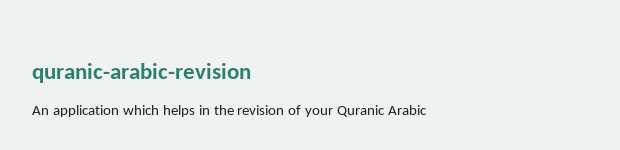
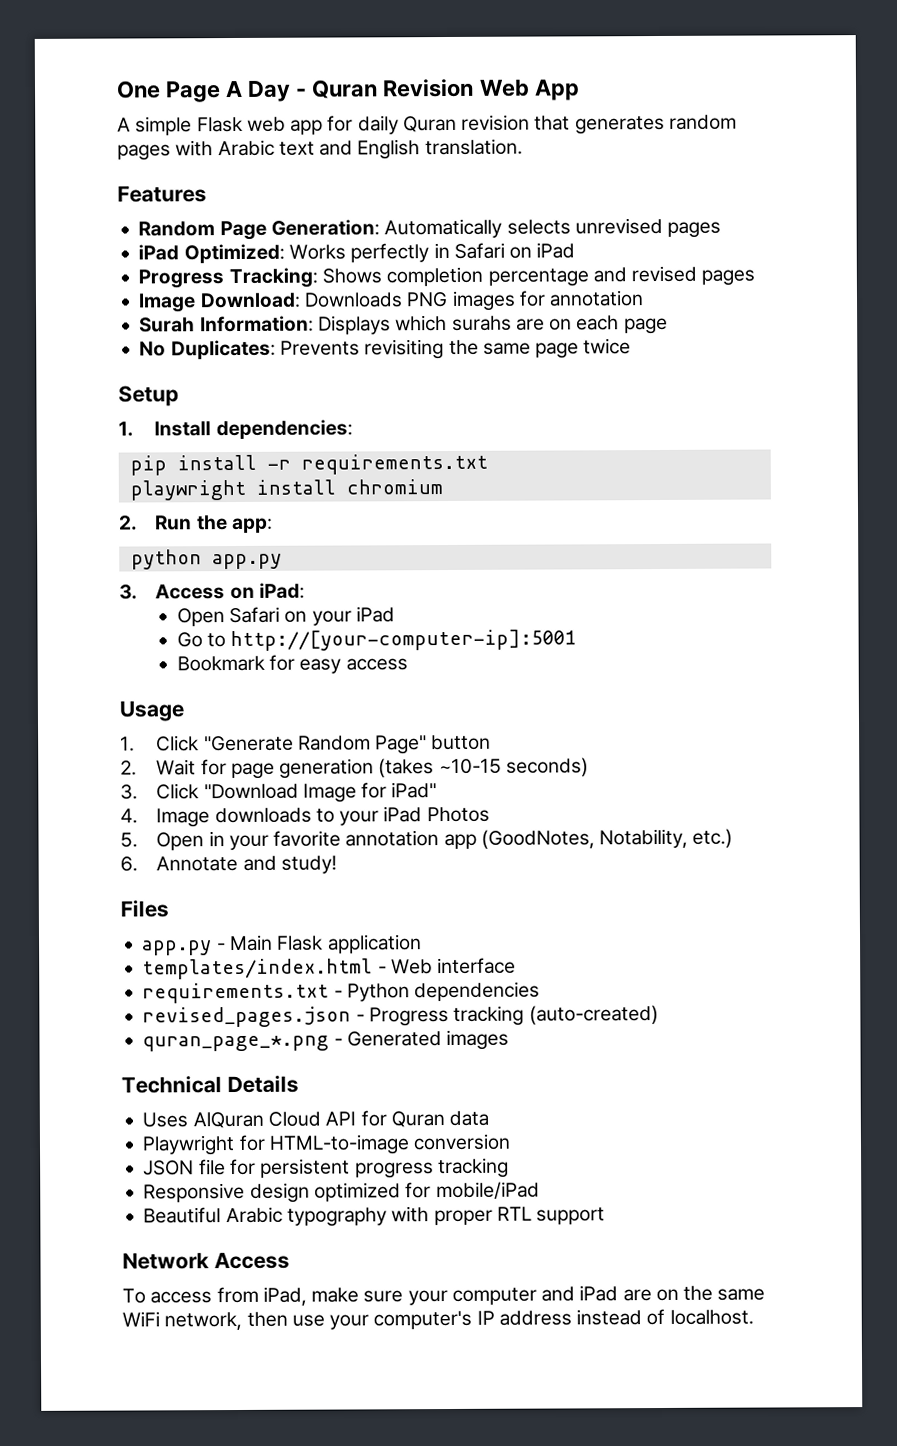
[32,63,251,83] [32,105,428,117] quranic-arabic-revision // An application which helps in the revision of your Quranic Arabic -> [116,78,580,103] [117,114,737,136] [117,138,523,161] [117,185,207,203] [138,217,722,241] [138,242,576,264] [138,265,756,289] [138,290,645,313] [139,315,668,335] [139,338,632,360] [118,385,179,407] [118,419,353,440] [129,453,488,476] [129,479,443,501] [119,515,273,534] [130,549,282,570] [119,582,305,600] [176,606,395,627] [176,629,577,652] [176,654,408,674] [119,700,184,722] [120,734,492,755] [120,757,589,780] [120,782,438,803] [120,806,490,828] [120,828,734,851] [120,855,337,874] [120,899,169,918] [142,934,422,956] [142,957,517,980] [142,981,541,1004] [142,1005,659,1028] [142,1029,510,1052] [121,1074,299,1094] [142,1110,490,1129] [142,1133,512,1156] [143,1157,509,1179] [143,1181,540,1203] [143,1206,606,1227] [122,1251,290,1270] [122,1285,766,1306] [122,1308,754,1331] One Page A Day - Quran Revision Web App // A simple Flask web app for daily Quran revision that generates random pages with Arabic text and English translation. // Features // Random Page Generation: Automatically selects unrevised pages // iPad Optimized: Works perfectly in Safari on iPad // Progress Tracking: Shows completion percentage and revised pages // Image Download: Downloads PNG images for annotation // Surah Information: Displays which surahs are on each page // No Duplicates: Prevents revisiting the same page twice // Setup // 1. Install dependencies: // pip install -r requirements.txt // playwright install chromium // 2. Run the app: // python app.py // 3. Access on iPad: // Open Safari on your iPad // Go to http://[your-computer-ip]:5001 // Bookmark for easy access // Usage // 1. Click "Generate Random Page" button // 2. Wait for page generation (takes ~10-15 seconds) // 3. Click "Download Image for iPad" // 4. Image downloads to your iPad Photos // 5. Open in your favorite annotation app (GoodNotes, Notability, etc.) // 6. Annotate and study! // Files // app.py - Main Flask application // templates/index.html - Web interface // requirements.txt - Python dependencies // revised_pages.json - Progress tracking (auto-created) // quran_page_*.png - Generated images // Technical Details // Uses AlQuran Cloud API for Quran data // Playwright for HTML-to-image conversion // JSON file for persistent progress tracking // Responsive design optimized for mobile/iPad // Beautiful Arabic typography with proper RTL support // Network Access // To access from iPad, make sure your computer and iPad are on the same WiFi network, then use your computer's IP address instead of localhost.

